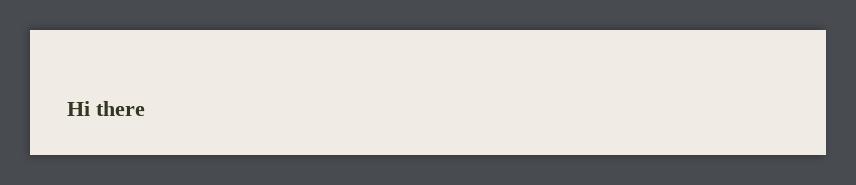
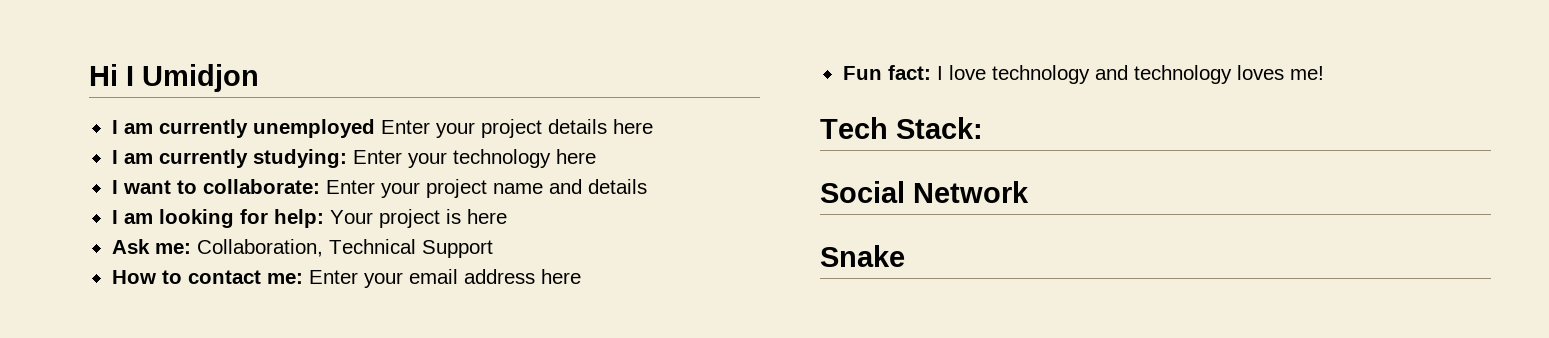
[96,101,145,116] there -> [126,64,259,92] [111,119,653,138] [111,149,596,168] [111,179,647,198] [111,209,507,228] [111,239,493,258] [111,269,581,288] [842,65,1324,84] [820,117,983,139] [820,181,1029,203] [820,245,905,267] I Umidjon // I am currently unemployed Enter your project details here // I am currently studying: Enter your technology here // I want to collaborate: Enter your project name and details // I am looking for help: Your project is here // Ask me: Collaboration, Technical Support // How to contact me: Enter your email address here // Fun fact: I love technology and technology loves me! // Tech Stack: // Social Network // Snake

